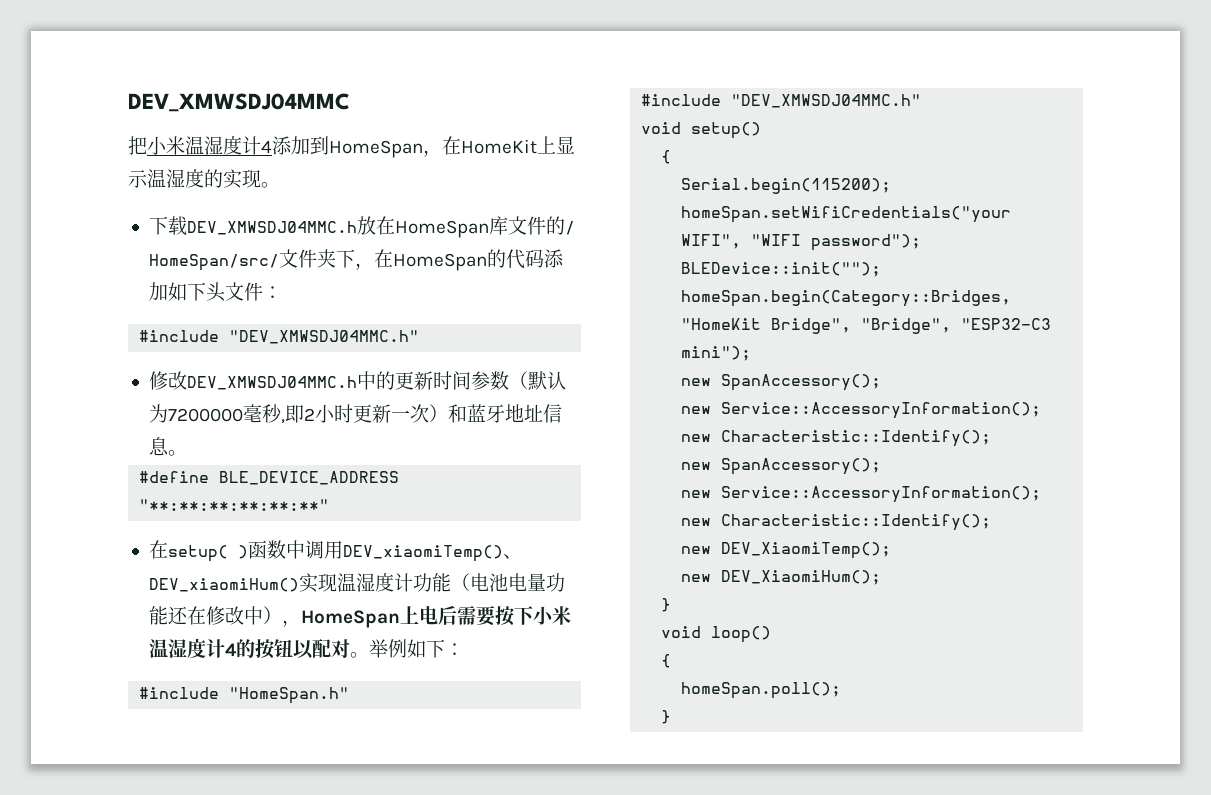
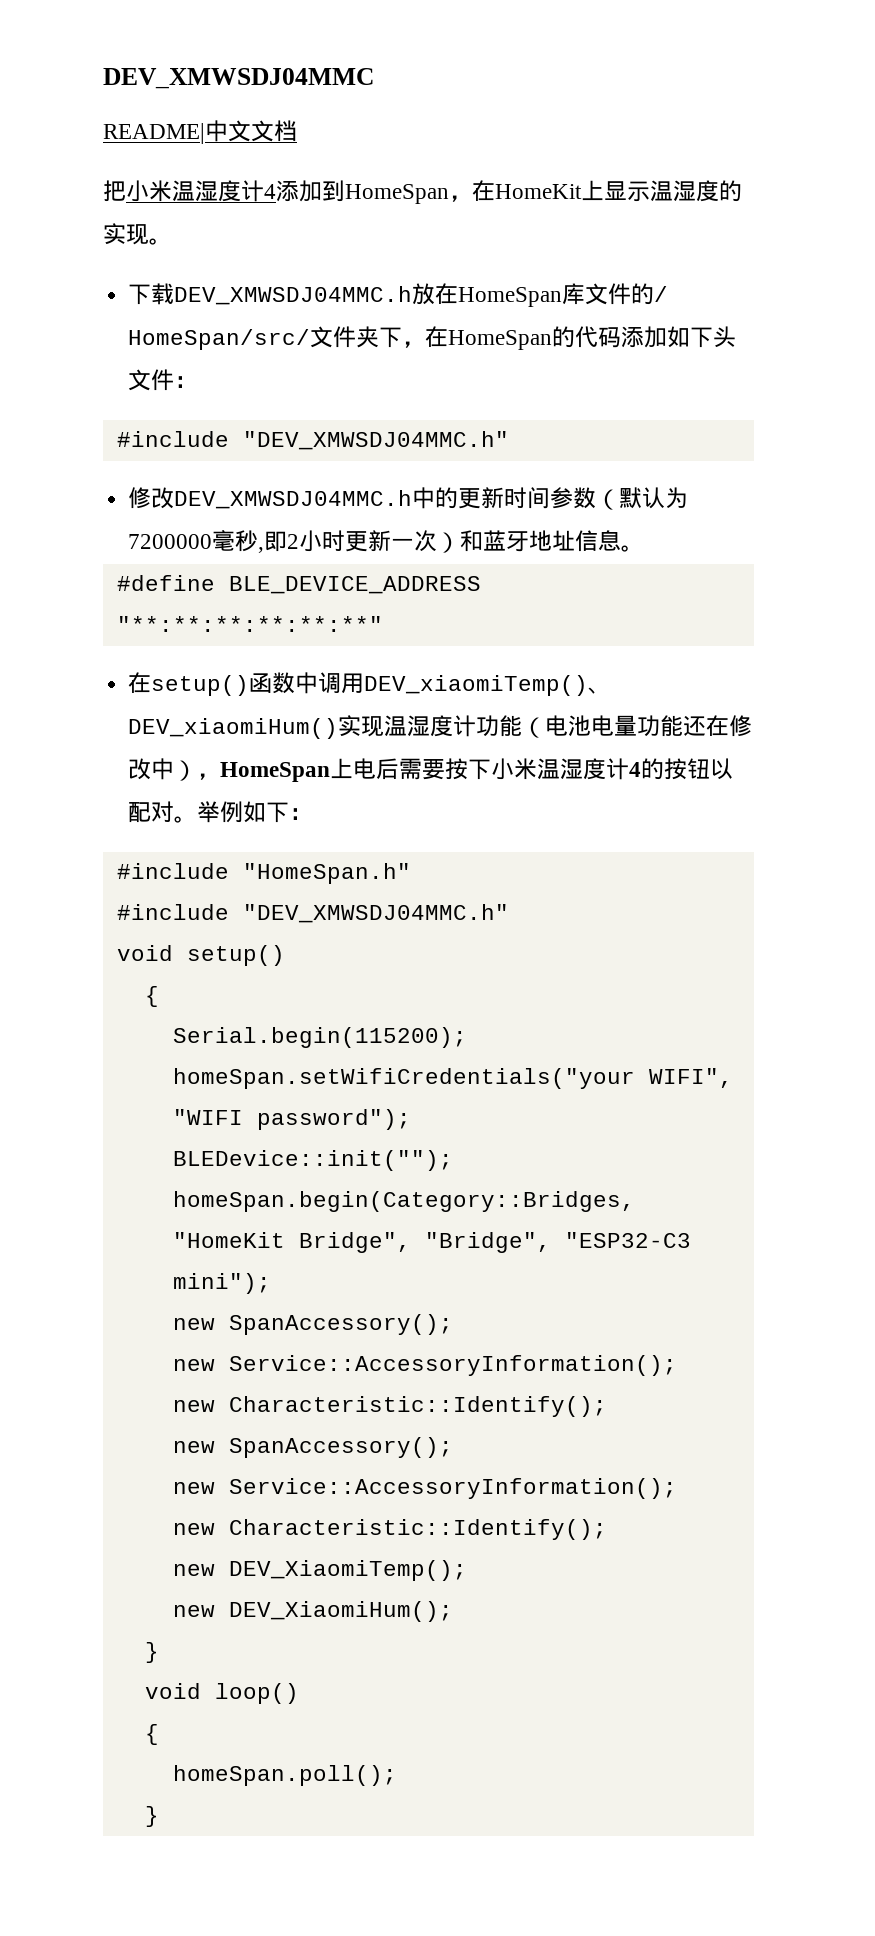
(350, 102) none -> [103,120,297,144] // README|中文文档
[167,545,248,562] setup( ) -> [151,675,250,696] setup()

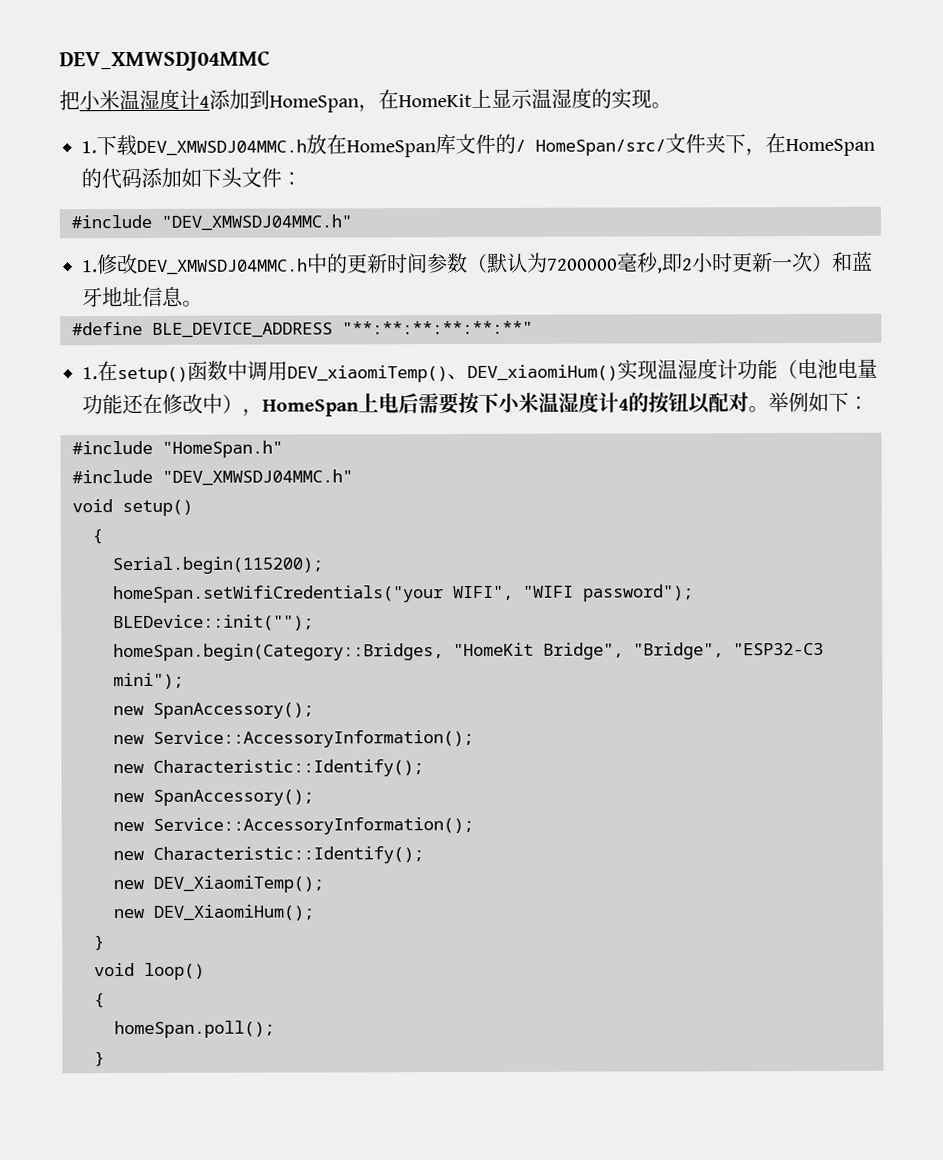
[103,120,297,144] // README|中文文档 -> (270, 61) none
(172, 241) none -> [81,141,97,154] 1.
(509, 440) none -> [82,260,98,273] 1.
(383, 624) none -> [82,367,98,380] 1.

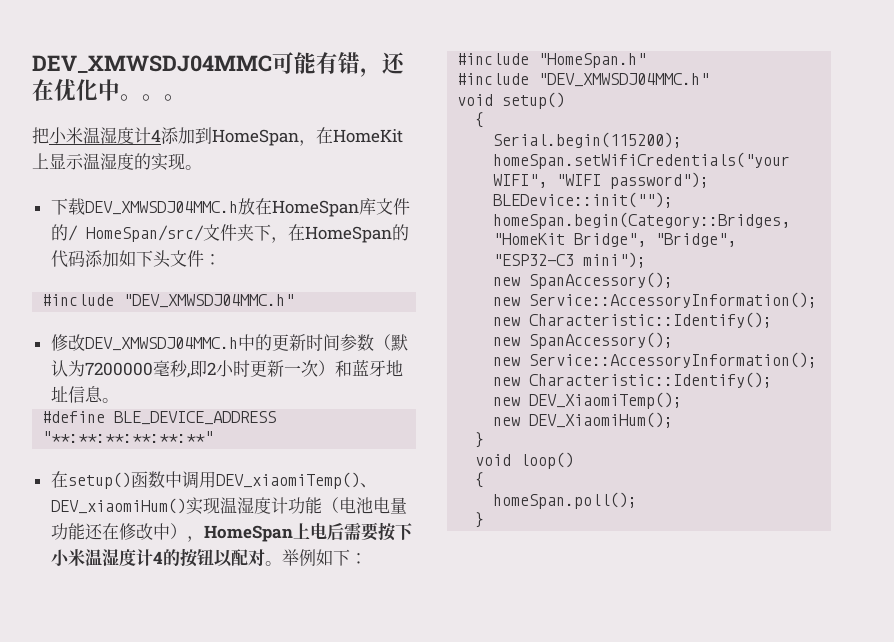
(270, 61) none -> [272,52,405,77] [32,79,186,101] 可能有错，还在优化中。。。
[81,141,97,154] 1. -> (202, 167) none
[82,260,98,273] 1. -> (295, 301) none
[82,367,98,380] 1. -> (214, 437) none

